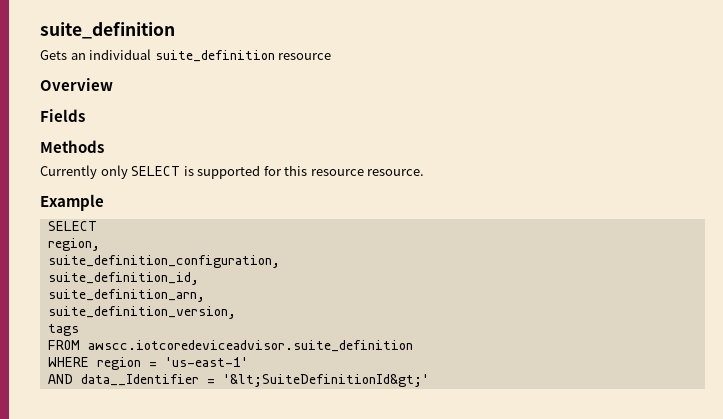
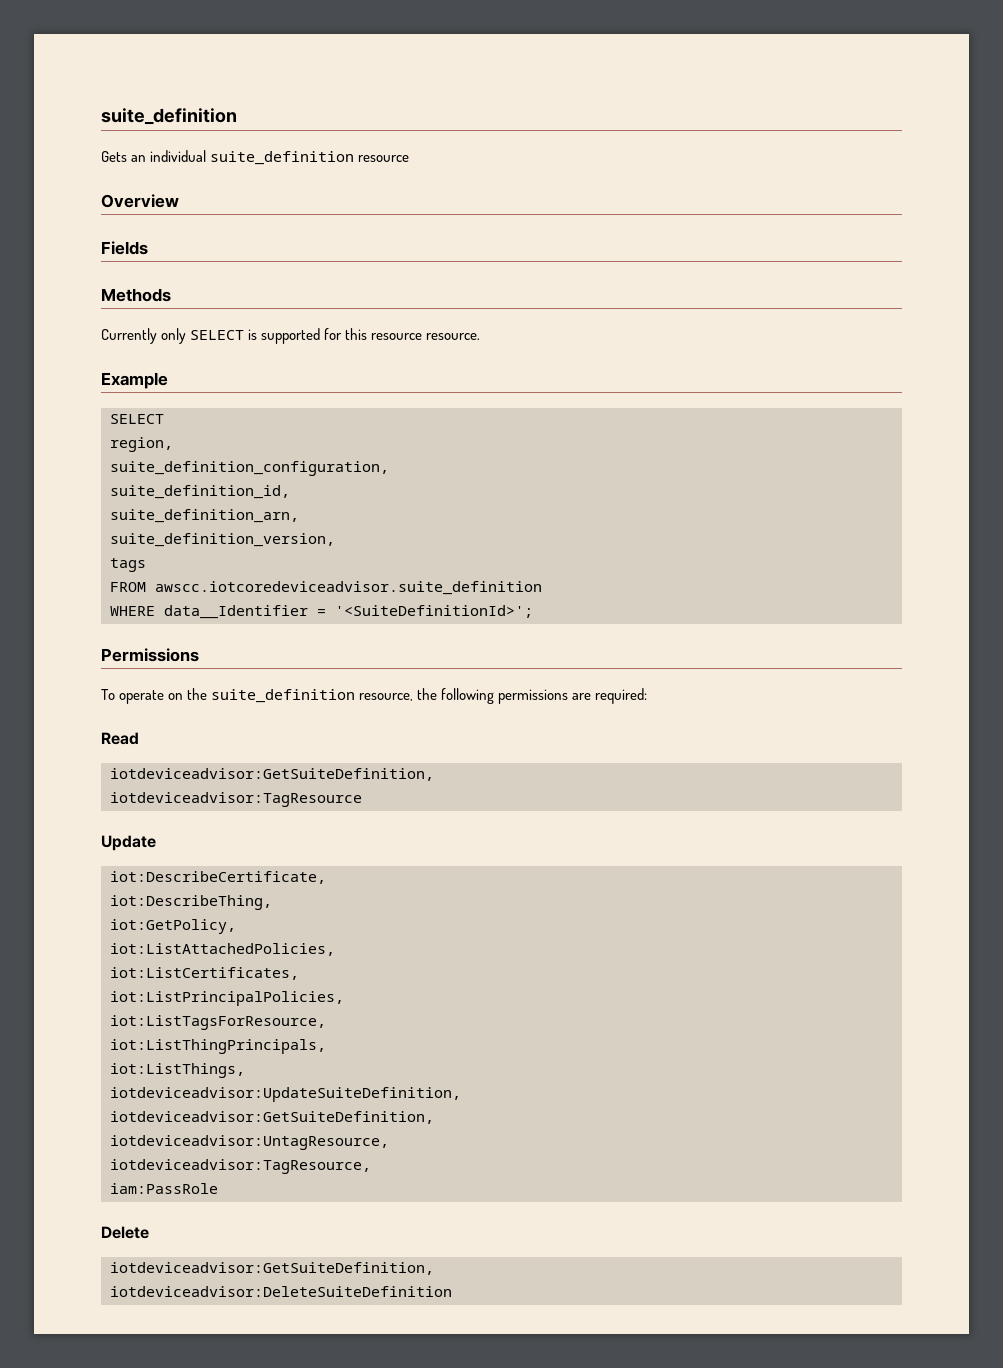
[96,357,248,370] [47,374,429,387] region = 'us-east-1' // AND data__Identifier = '&lt;SuiteDefinitionId&gt;' -> [164,605,533,619] [101,648,199,662] [101,688,648,704] [101,732,139,745] [110,768,434,781] [110,792,362,807] [101,835,156,851] [110,871,326,884] [110,895,272,910] [110,919,236,934] [110,943,335,956] [110,967,299,980] [110,991,344,1006] [110,1015,326,1030] [110,1039,326,1054] [110,1063,245,1078] [110,1087,461,1102] [110,1111,434,1124] [110,1135,389,1150] [110,1159,371,1174] [110,1183,218,1194] [101,1226,149,1239] [110,1262,434,1275] [110,1286,452,1297] data__Identifier = '<SuiteDefinitionId>'; // Permissions // To operate on the suite_definition resource, the following permissions are required: // Read // iotdeviceadvisor:GetSuiteDefinition, // iotdeviceadvisor:TagResource // Update // iot:DescribeCertificate, // iot:DescribeThing, // iot:GetPolicy, // iot:ListAttachedPolicies, // iot:ListCertificates, // iot:ListPrincipalPolicies, // iot:ListTagsForResource, // iot:ListThingPrincipals, // iot:ListThings, // iotdeviceadvisor:UpdateSuiteDefinition, // iotdeviceadvisor:GetSuiteDefinition, // iotdeviceadvisor:UntagResource, // iotdeviceadvisor:TagResource, // iam:PassRole // Delete // iotdeviceadvisor:GetSuiteDefinition, // iotdeviceadvisor:DeleteSuiteDefinition

